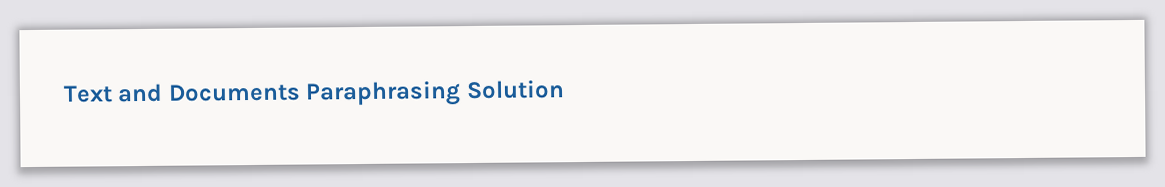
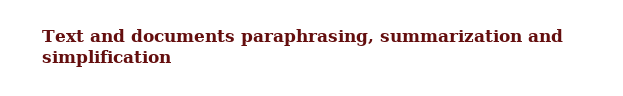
[167,79,565,107] Documents Paraphrasing Solution -> [130,29,563,46] [42,50,171,67] documents paraphrasing, summarization and simplification

